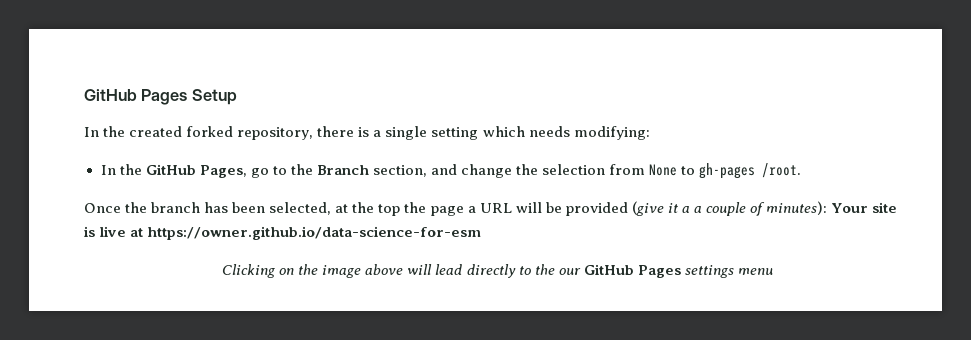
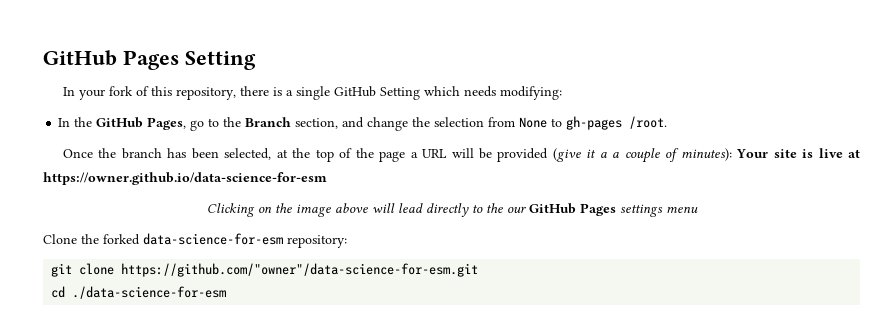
[84,89,237,105] [84,126,234,137] GitHub Pages Setup // In the created forked -> [43,50,256,70] [62,86,172,100] GitHub Pages Setting // In your fork of this
[431,127,479,140] setting -> [333,86,420,100] GitHub Setting
(401, 210) none -> [339,148,353,158] of
(773, 271) none -> [43,233,347,248] [51,263,479,277] [51,286,227,299] // Clone the forked data-science-for-esm repository: // git clone https://github.com/"owner"/data-science-for-esm.git // cd ./data-science-for-esm

